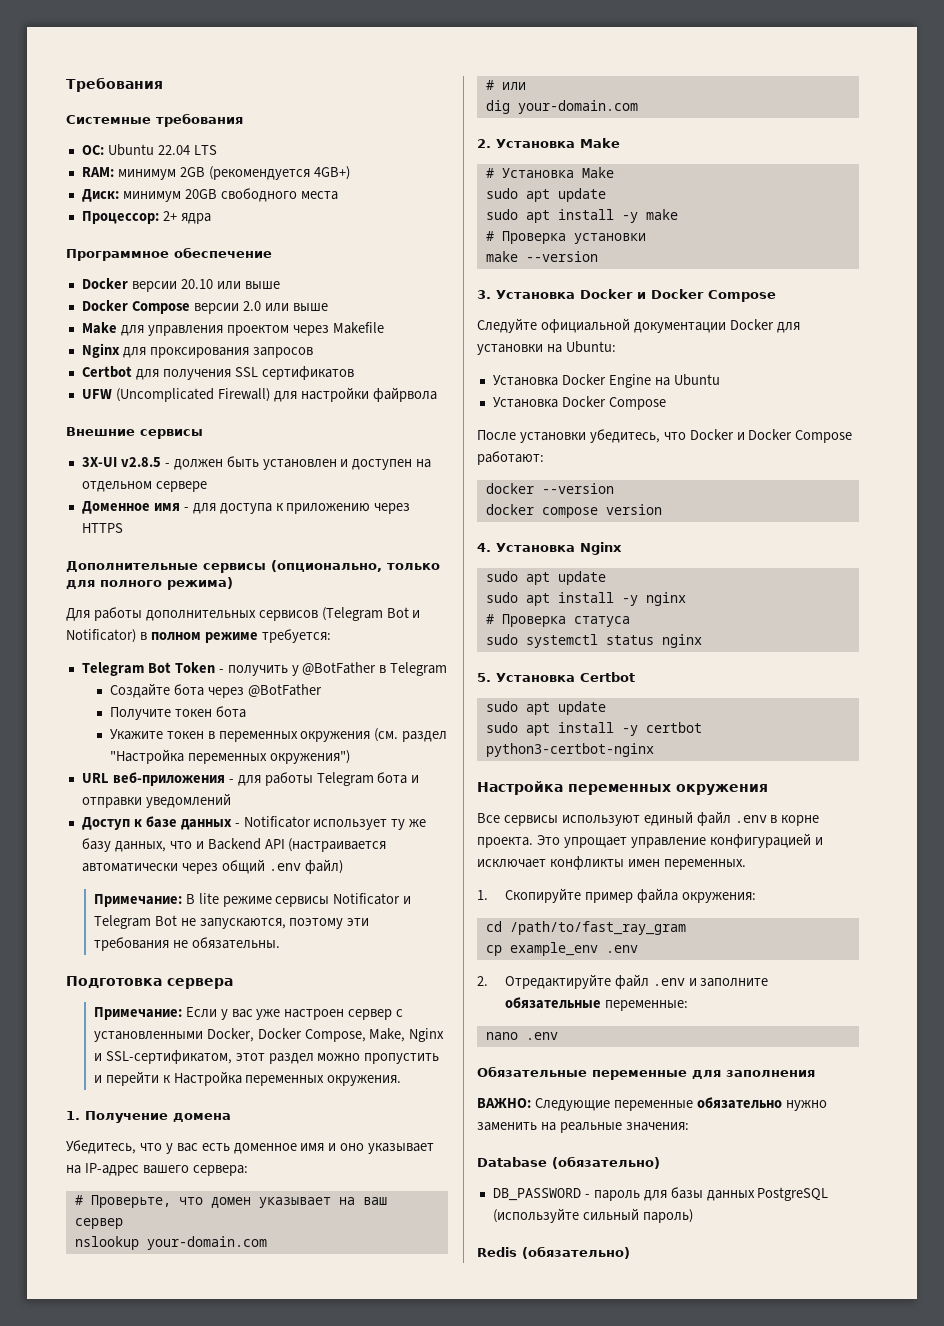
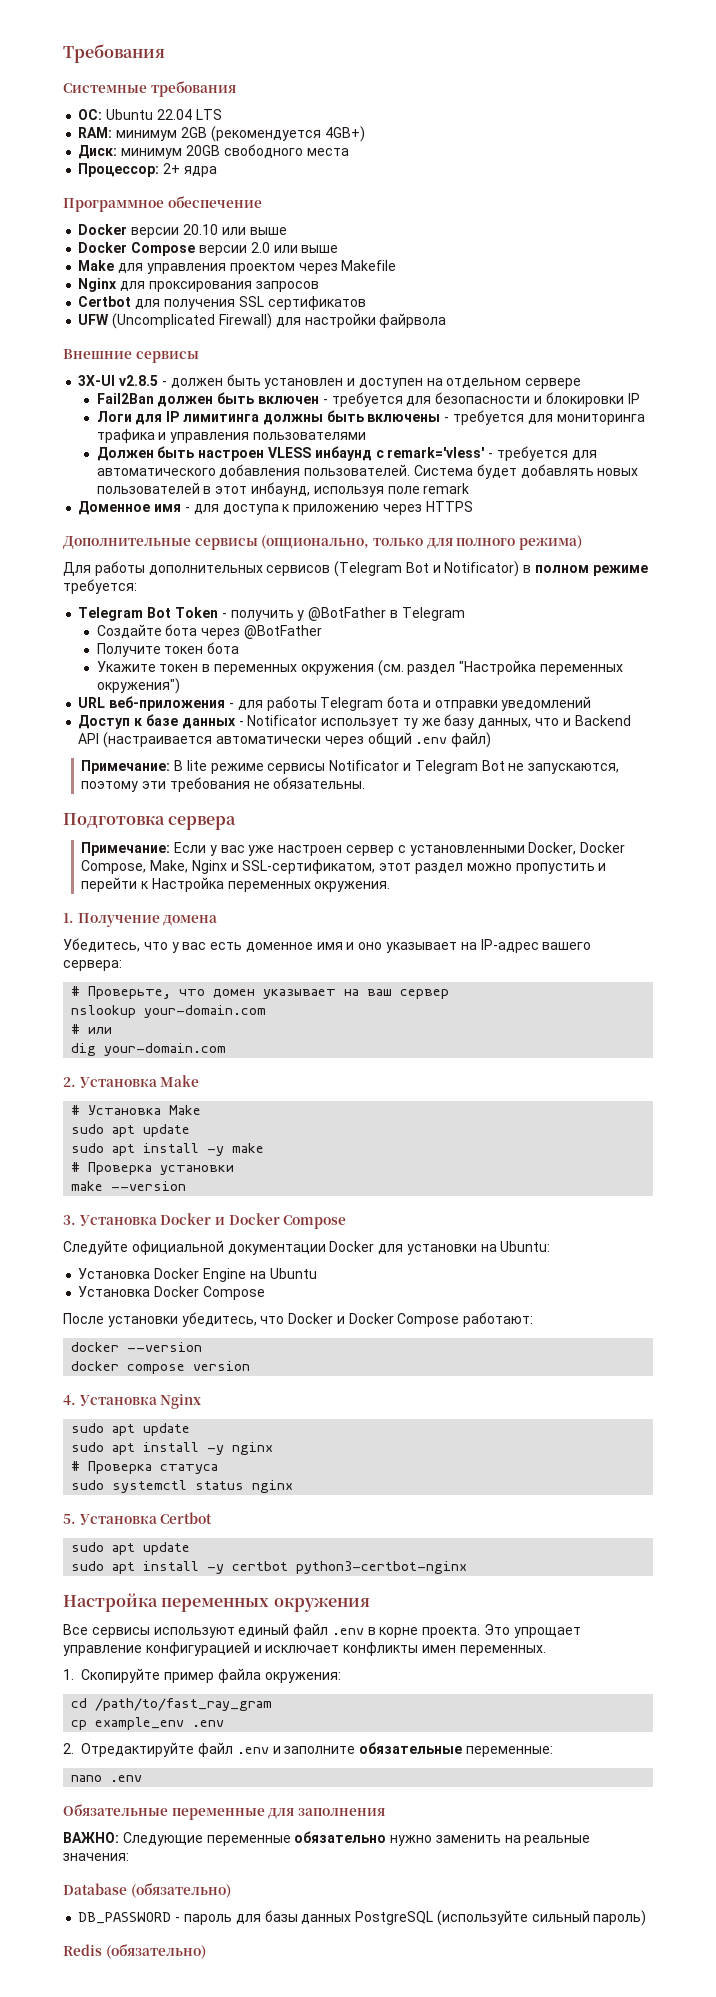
(207, 486) none -> [96,392,640,407] [96,410,645,425] [96,429,367,443] [96,446,597,461] [96,464,639,479] [96,482,470,497] // Fail2Ban должен быть включен - требуется для безопасности и блокировки IP // Логи для IP лимитинга должны быть включены - требуется для мониторинга трафика и управления пользователями // Должен быть настроен VLESS инбаунд с remark='vless' - требуется для автоматического добавления пользователей. Система будет добавлять новых пользователей в этот инбаунд, используя поле remark

